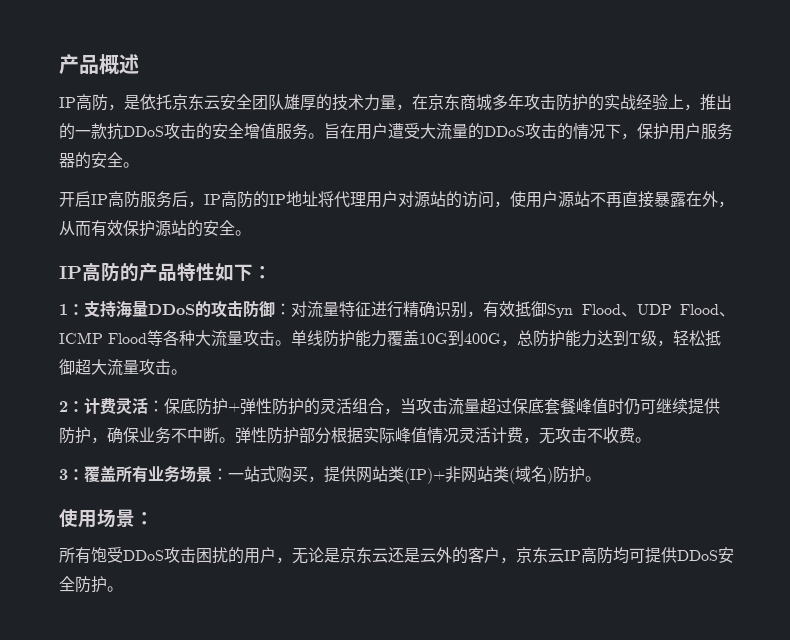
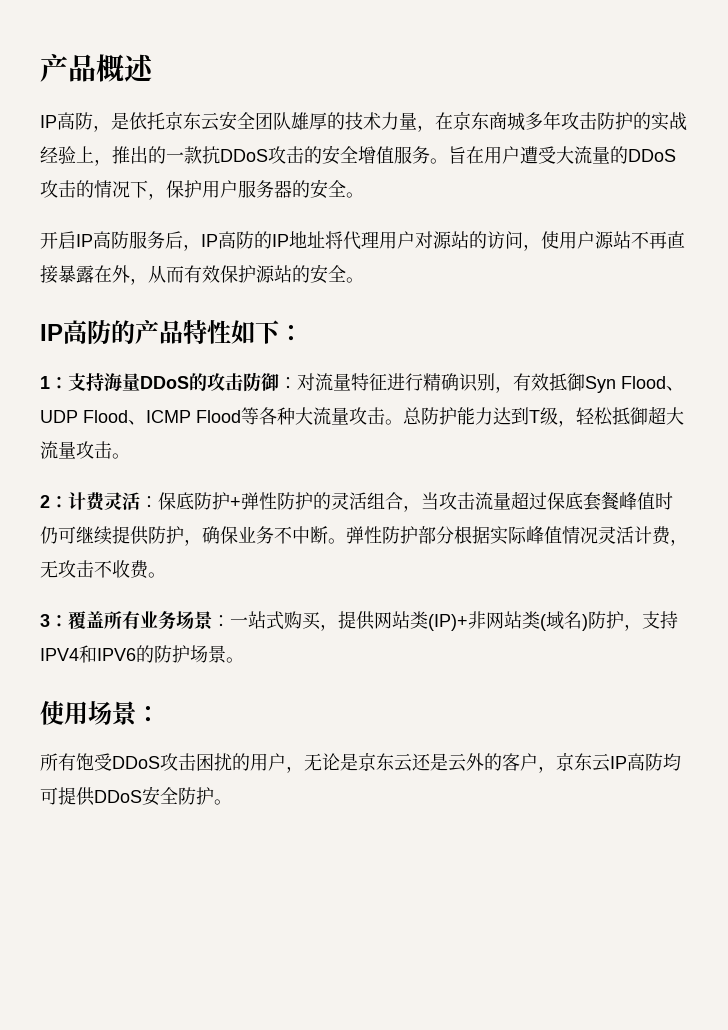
[291,330,517,347] 单线防护能力覆盖10G到400G， -> (403, 422) none
(585, 474) none -> [624,611,678,631] [40,645,226,663] ，支持IPV4和IPV6的防护场景

